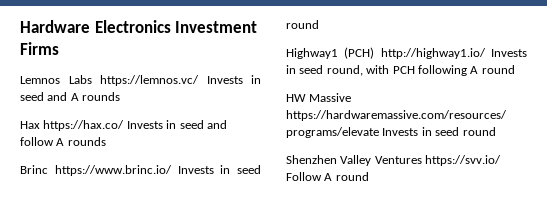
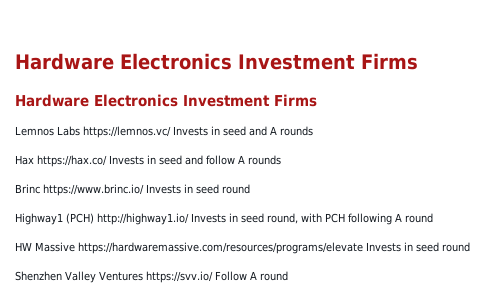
[20,20,258,33] [20,42,59,55] Hardware Electronics Investment Firms -> [15,53,418,70] [15,94,317,107] Hardware Electronics Investment Firms // Hardware Electronics Investment Firms

